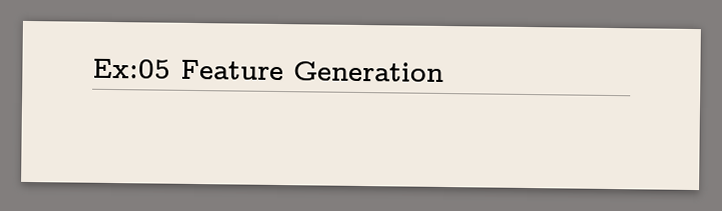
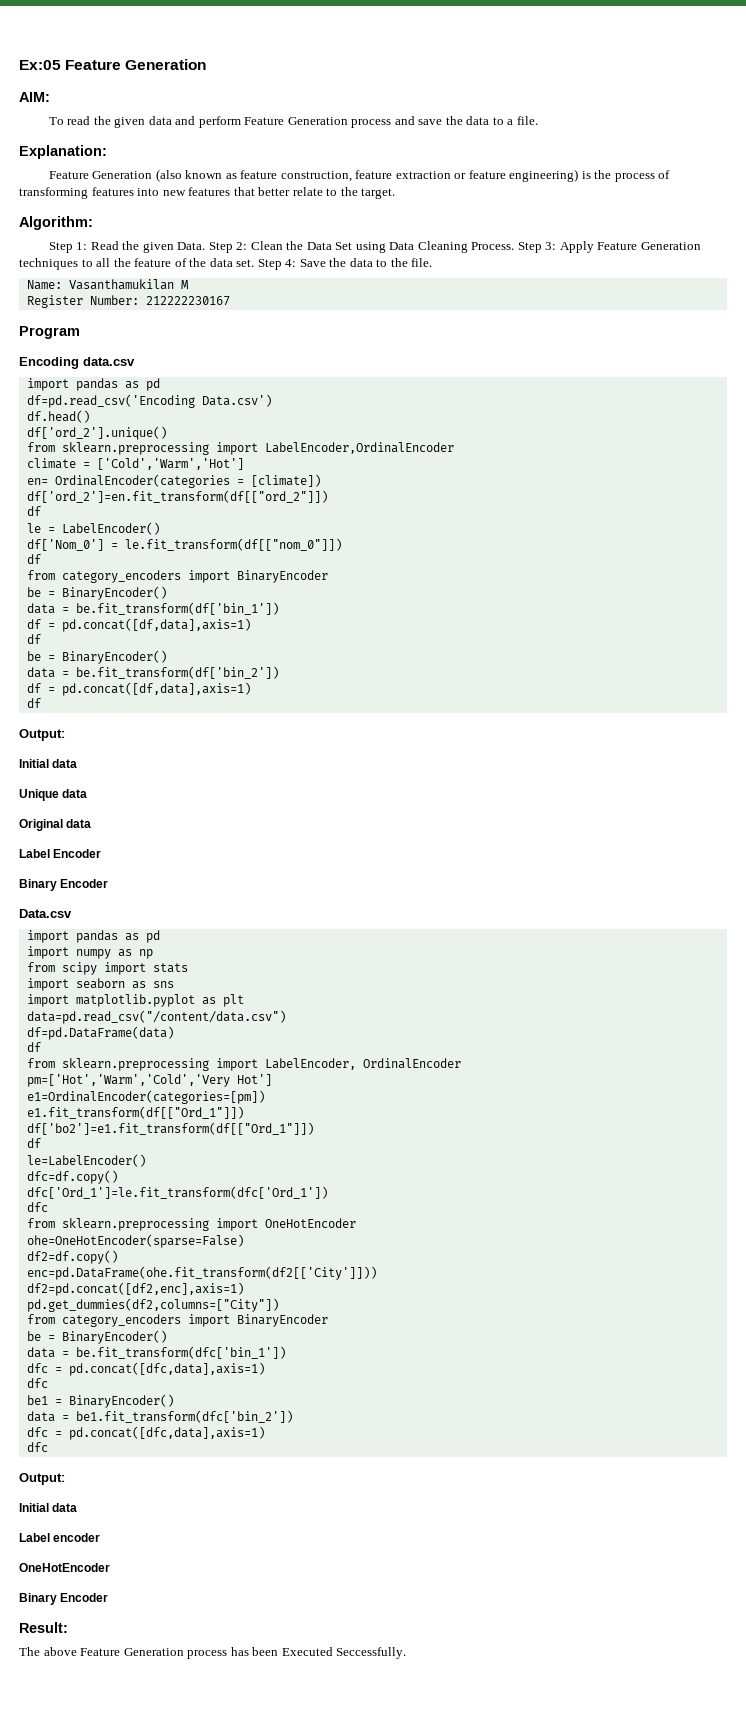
(444, 71) none -> [19,92,50,102] [48,116,538,128] [19,145,107,159] [48,169,671,182] [19,187,396,199] [19,216,93,230] [48,241,701,253] [19,258,433,270] [26,279,189,290] [26,295,230,308] [19,326,80,339] [19,357,135,369] [26,378,160,391] [26,394,272,408] [26,410,90,423] [26,426,167,440] [26,442,454,455] [26,458,244,470] [26,474,321,488] [26,490,328,503] [26,506,41,516] [26,522,160,535] [26,538,342,551] [26,554,41,564] [26,570,328,583] [26,586,167,600] [26,602,279,615] [26,618,251,632] [26,634,41,644] [26,650,167,664] [26,666,279,679] [26,682,251,696] [26,698,41,708] [19,729,65,741] [19,759,78,768] [19,789,88,801] [19,819,92,831] [19,849,102,858] [19,879,109,891] [19,909,72,918] [26,930,160,943] [26,946,153,959] [26,962,188,975] [26,978,174,991] [26,994,244,1007] [26,1010,286,1024] [26,1026,174,1040] [26,1042,41,1052] [26,1058,461,1071] [26,1074,272,1087] [26,1090,265,1104] [26,1106,244,1119] [26,1122,314,1135] [26,1138,41,1148] [26,1154,146,1167] [26,1170,118,1184] [26,1186,328,1199] [26,1202,48,1212] [26,1218,356,1231] [26,1234,244,1248] [26,1250,118,1264] [26,1266,377,1280] [26,1282,244,1296] [26,1298,279,1312] [26,1314,328,1327] [26,1330,167,1344] [26,1346,286,1359] [26,1362,265,1376] [26,1378,48,1388] [26,1394,174,1408] [26,1410,293,1423] [26,1426,265,1440] [26,1442,48,1452] [19,1473,65,1485] [19,1503,78,1512] [19,1533,101,1542] [19,1563,110,1572] [19,1593,109,1605] [19,1622,68,1633] [19,1647,407,1659] // AIM: // To read the given data and perform Feature Generation process and save the data to a file. // Explanation: // Feature Generation (also known as feature construction, feature extraction or feature engineering) is the process of transforming features into new features that better relate to the target. // Algorithm: // Step 1: Read the given Data. Step 2: Clean the Data Set using Data Cleaning Process. Step 3: Apply Feature Generation techniques to all the feature of the data set. Step 4: Save the data to the file. // Name: Vasanthamukilan M // Register Number: 212222230167 // Program // Encoding data.csv // import pandas as pd // df=pd.read_csv('Encoding Data.csv') // df.head() // df['ord_2'].unique() // from sklearn.preprocessing import LabelEncoder,OrdinalEncoder // climate = ['Cold','Warm','Hot'] // en= OrdinalEncoder(categories = [climate]) // df['ord_2']=en.fit_transform(df[["ord_2"]]) // df // le = LabelEncoder() // df['Nom_0'] = le.fit_transform(df[["nom_0"]]) // df // from category_encoders import BinaryEncoder // be = BinaryEncoder() // data = be.fit_transform(df['bin_1']) // df = pd.concat([df,data],axis=1) // df // be = BinaryEncoder() // data = be.fit_transform(df['bin_2']) // df = pd.concat([df,data],axis=1) // df // Output: // Initial data // Unique data // Original data // Label Encoder // Binary Encoder // Data.csv // import pandas as pd // import numpy as np // from scipy import stats // import seaborn as sns // import matplotlib.pyplot as plt // data=pd.read_csv("/content/data.csv") // df=pd.DataFrame(data) // df // from sklearn.preprocessing import LabelEncoder, OrdinalEncoder // pm=['Hot','Warm','Cold','Very Hot'] // e1=OrdinalEncoder(categories=[pm]) // e1.fit_transform(df[["Ord_1"]]) // df['bo2']=e1.fit_transform(df[["Ord_1"]]) // df // le=LabelEncoder() // dfc=df.copy() // dfc['Ord_1']=le.fit_transform(dfc['Ord_1']) // dfc // from sklearn.preprocessing import OneHotEncoder // ohe=OneHotEncoder(sparse=False) // df2=df.copy() // enc=pd.DataFrame(ohe.fit_transform(df2[['City']])) // df2=pd.concat([df2,enc],axis=1) // pd.get_dummies(df2,columns=["City"]) // from category_encoders import BinaryEncoder // be = BinaryEncoder() // data = be.fit_transform(dfc['bin_1']) // dfc = pd.concat([dfc,data],axis=1) // dfc // be1 = BinaryEncoder() // data = be1.fit_transform(dfc['bin_2']) // dfc = pd.concat([dfc,data],axis=1) // dfc // Output: // Initial data // Label encoder // OneHotEncoder // Binary Encoder // Result: // The above Feature Generation process has been Executed Seccessfully.

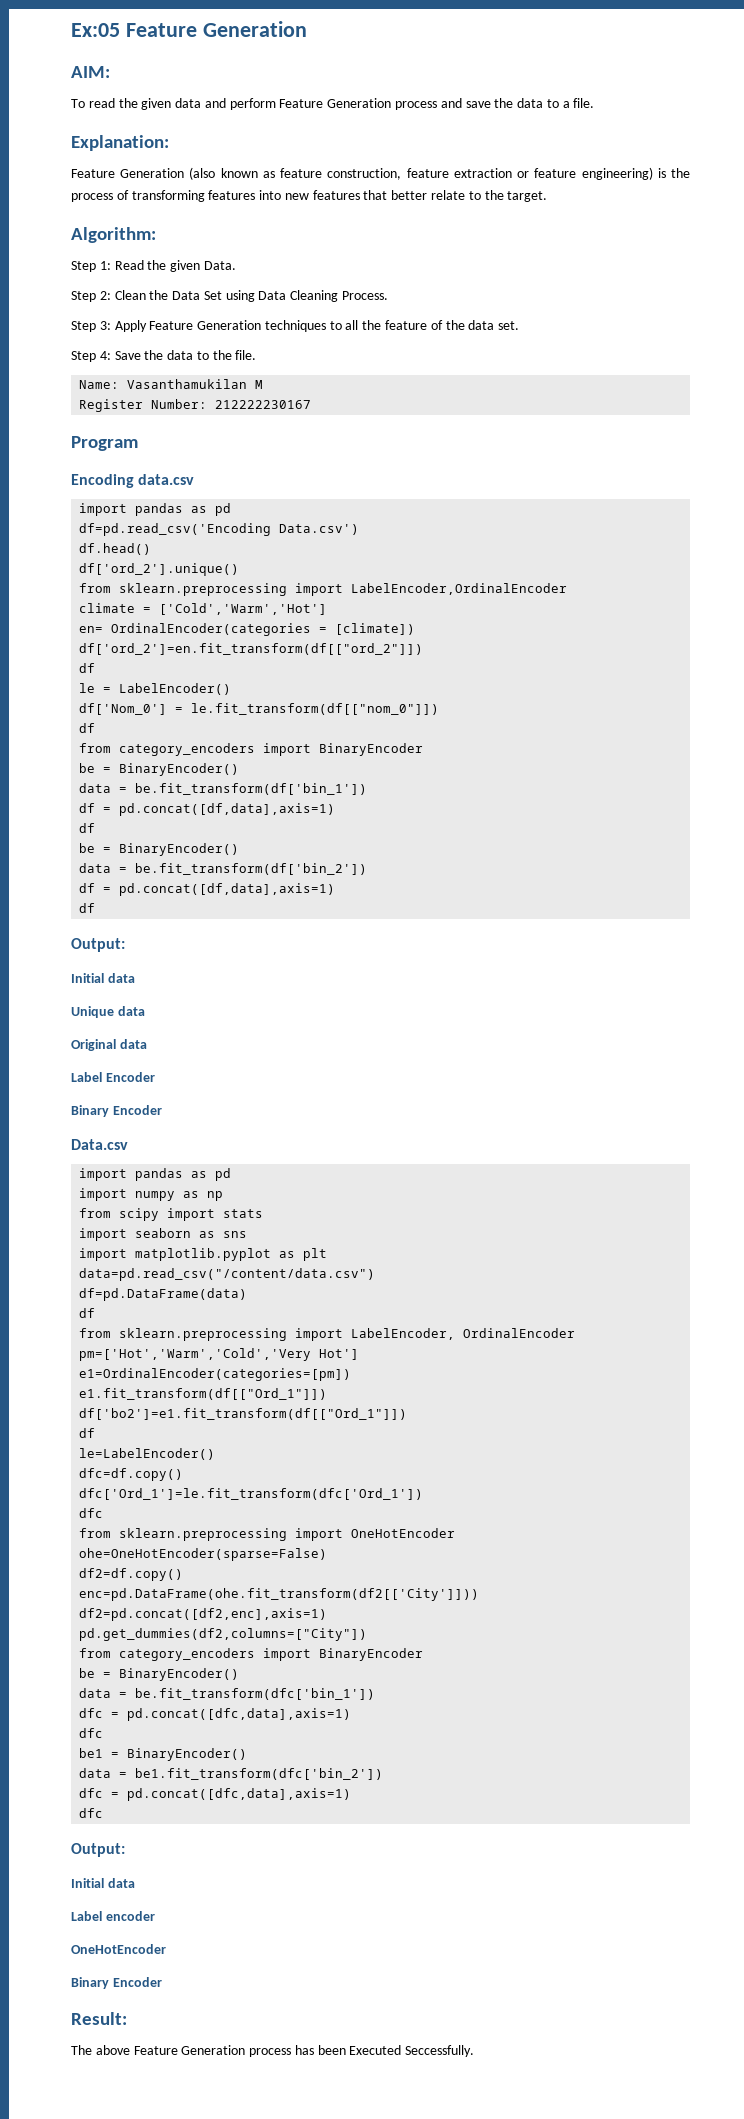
(206, 246) none -> (236, 265) //
(515, 246) none -> (389, 295) //
(255, 263) none -> (520, 325) //

